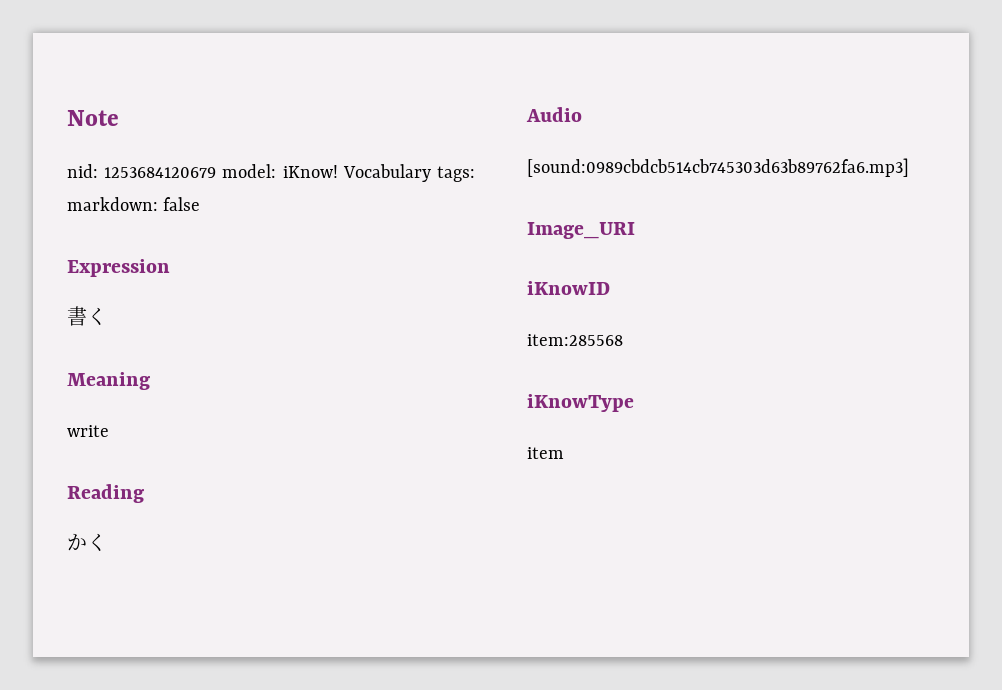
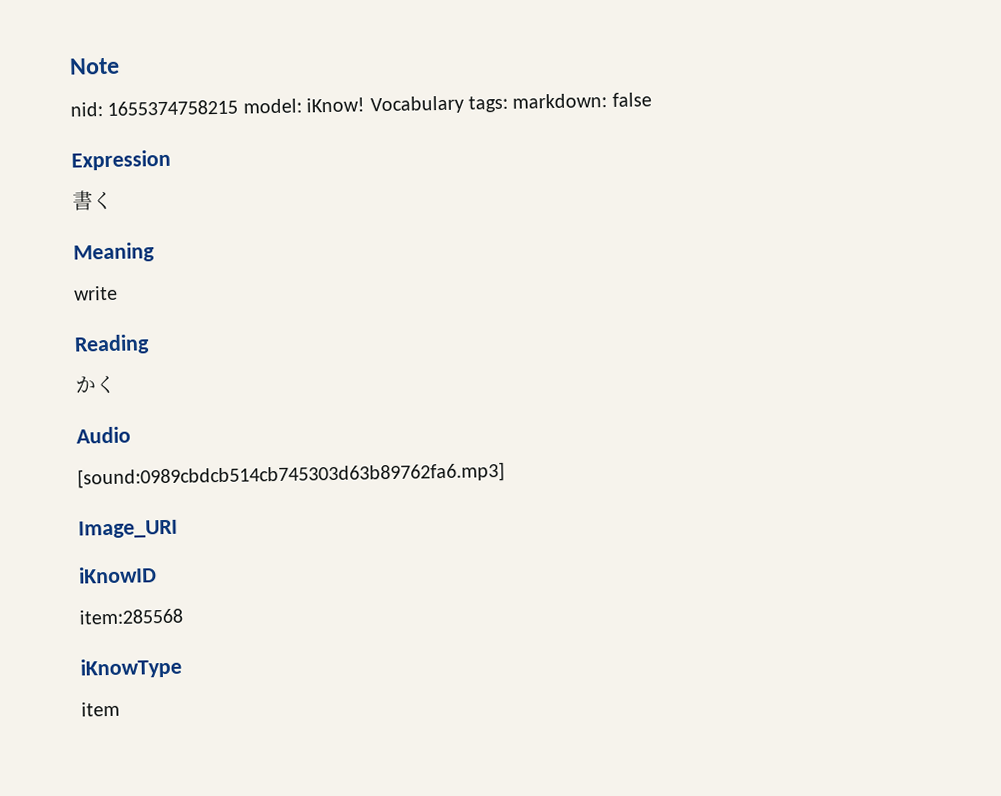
[104,167,217,178] 1253684120679 -> [107,99,239,116] 1655374758215

